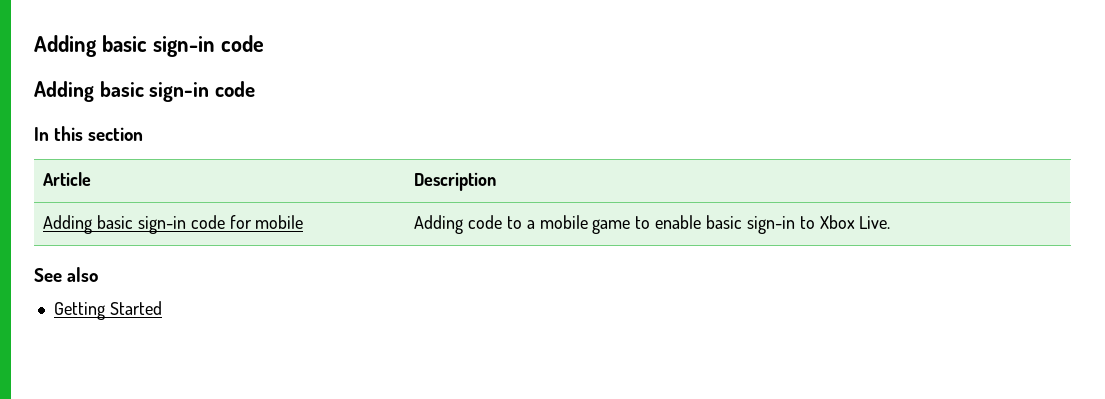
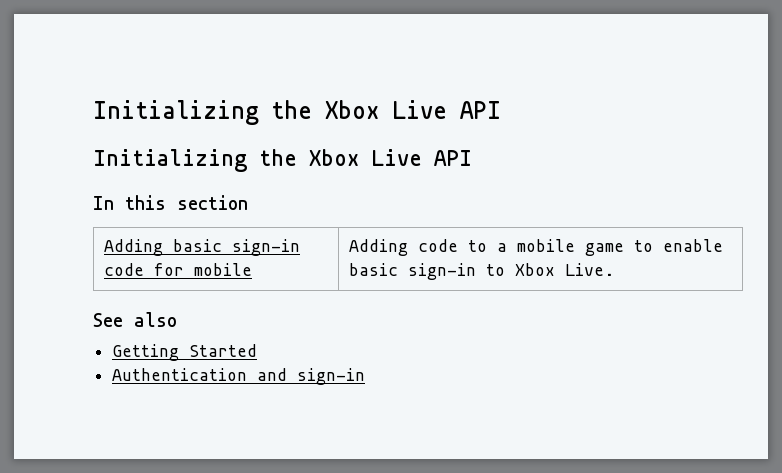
[34,35,264,57] [34,81,256,102] Adding basic sign-in code // Adding basic sign-in code -> [93,100,501,125] [93,149,472,172] Initializing the Xbox Live API // Initializing the Xbox Live API
[43,172,92,186] [414,172,497,191] // Article | Description -> (248, 202) none
(162, 308) none -> [112,368,366,385] // Authentication and sign-in

